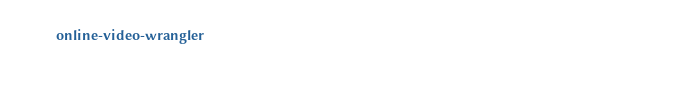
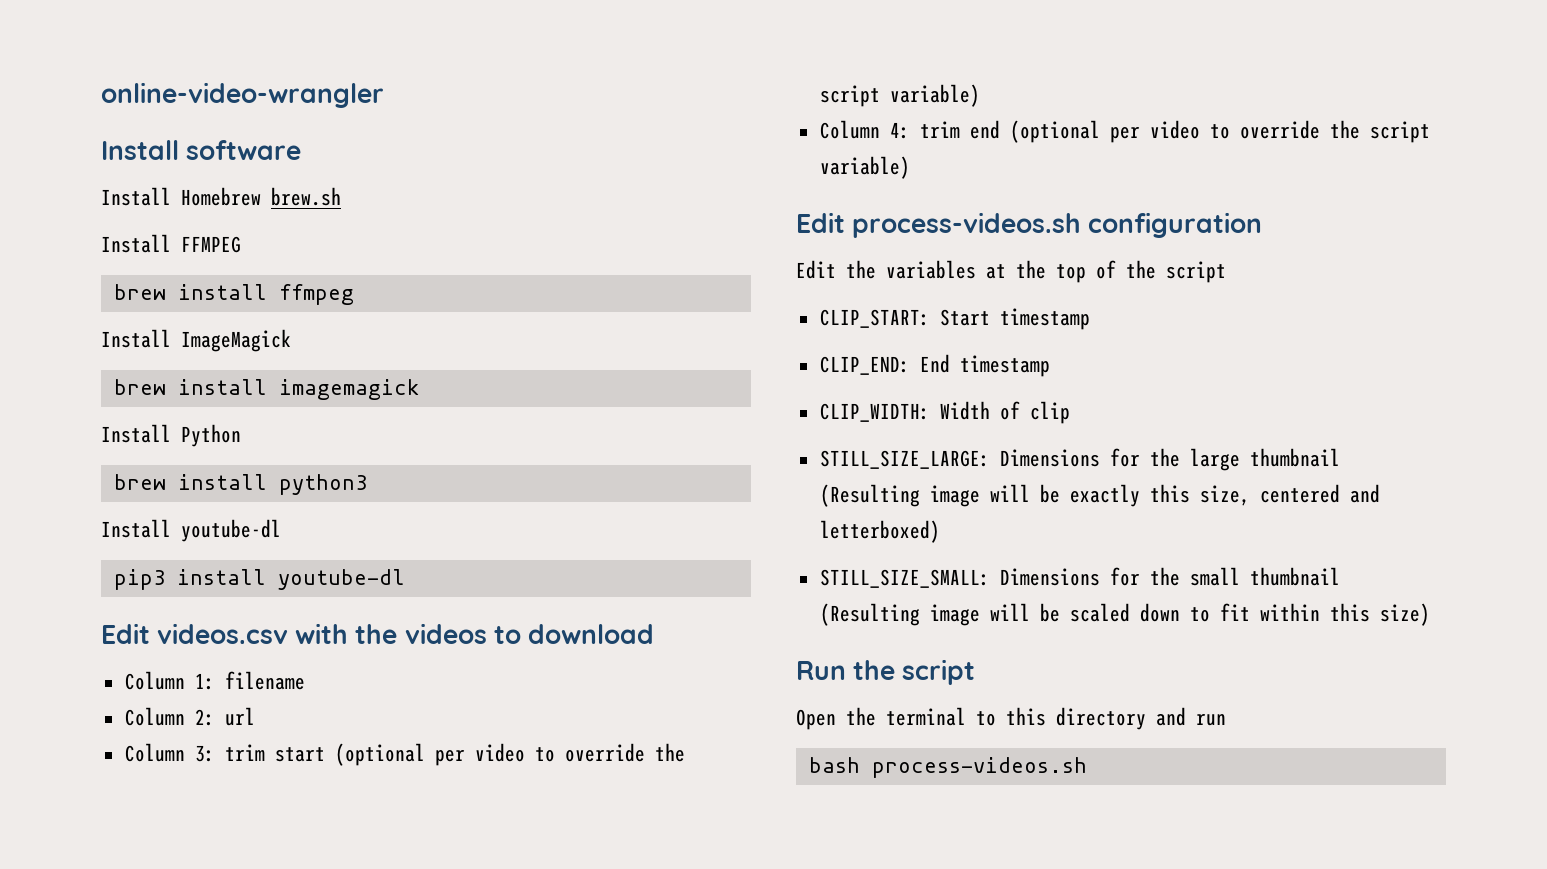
(204, 36) none -> [101,140,302,160] [101,187,341,206] [101,234,241,253] [113,284,354,305] [101,329,291,352] [113,379,419,400] [101,424,241,447] [113,474,367,495] [101,519,281,542] [113,569,405,590] [101,623,654,644] [124,671,305,690] [124,707,255,726] [124,743,685,766] [819,84,980,107] [819,120,1430,143] [819,156,910,179] [796,212,1263,238] [796,260,1226,283] [819,308,1090,330] [819,354,1050,377] [819,401,1070,424] [819,448,1340,471] [819,484,1380,507] [819,520,940,543] [819,567,1340,588] [819,603,1430,626] [796,659,976,685] [796,707,1226,730] [808,757,1087,778] // Install software // Install Homebrew brew.sh // Install FFMPEG // brew install ffmpeg // Install ImageMagick // brew install imagemagick // Install Python // brew install python3 // Install youtube-dl // pip3 install youtube-dl // Edit videos.csv with the videos to download // Column 1: filename // Column 2: url // Column 3: trim start (optional per video to override the script variable) // Column 4: trim end (optional per video to override the script variable) // Edit process-videos.sh configuration // Edit the variables at the top of the script // CLIP_START: Start timestamp // CLIP_END: End timestamp // CLIP_WIDTH: Width of clip // STILL_SIZE_LARGE: Dimensions for the large thumbnail (Resulting image will be exactly this size, centered and letterboxed) // STILL_SIZE_SMALL: Dimensions for the small thumbnail (Resulting image will be scaled down to fit within this size) // Run the script // Open the terminal to this directory and run // bash process-videos.sh

